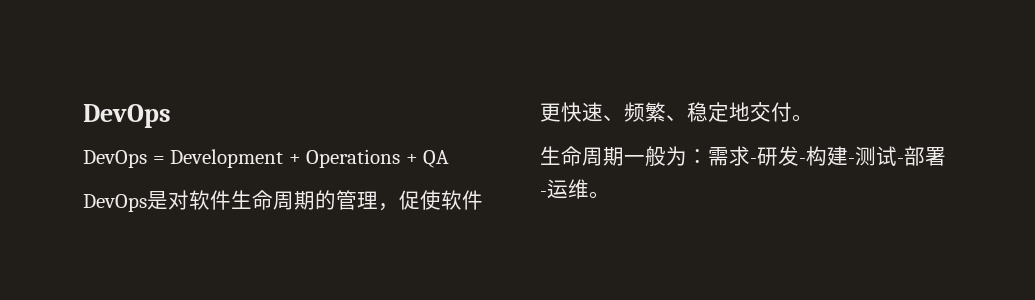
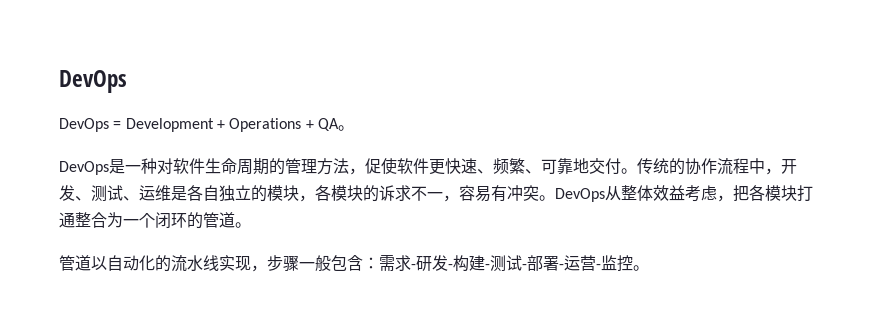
(450, 159) none -> [337,125,354,131] 。
(168, 200) none -> [125,158,157,174] 一种
(378, 200) none -> [317,158,349,175] 方法
[687,102,729,122] 稳定 -> [541,158,573,175] 可靠
[540,146,687,166] // 生命周期一般为 -> [637,158,797,175] [59,185,813,202] [59,212,251,229] [59,255,363,272] 传统的协作流程中，开发、测试、运维是各自独立的模块，各模块的诉求不一，容易有冲突。DevOps从整体效益考虑，把各模块打通整合为一个闭环的管道。 // 管道以自动化的流水线实现，步骤一般包含
[568,179,589,199] 维 -> [580,255,633,272] 营-监控

